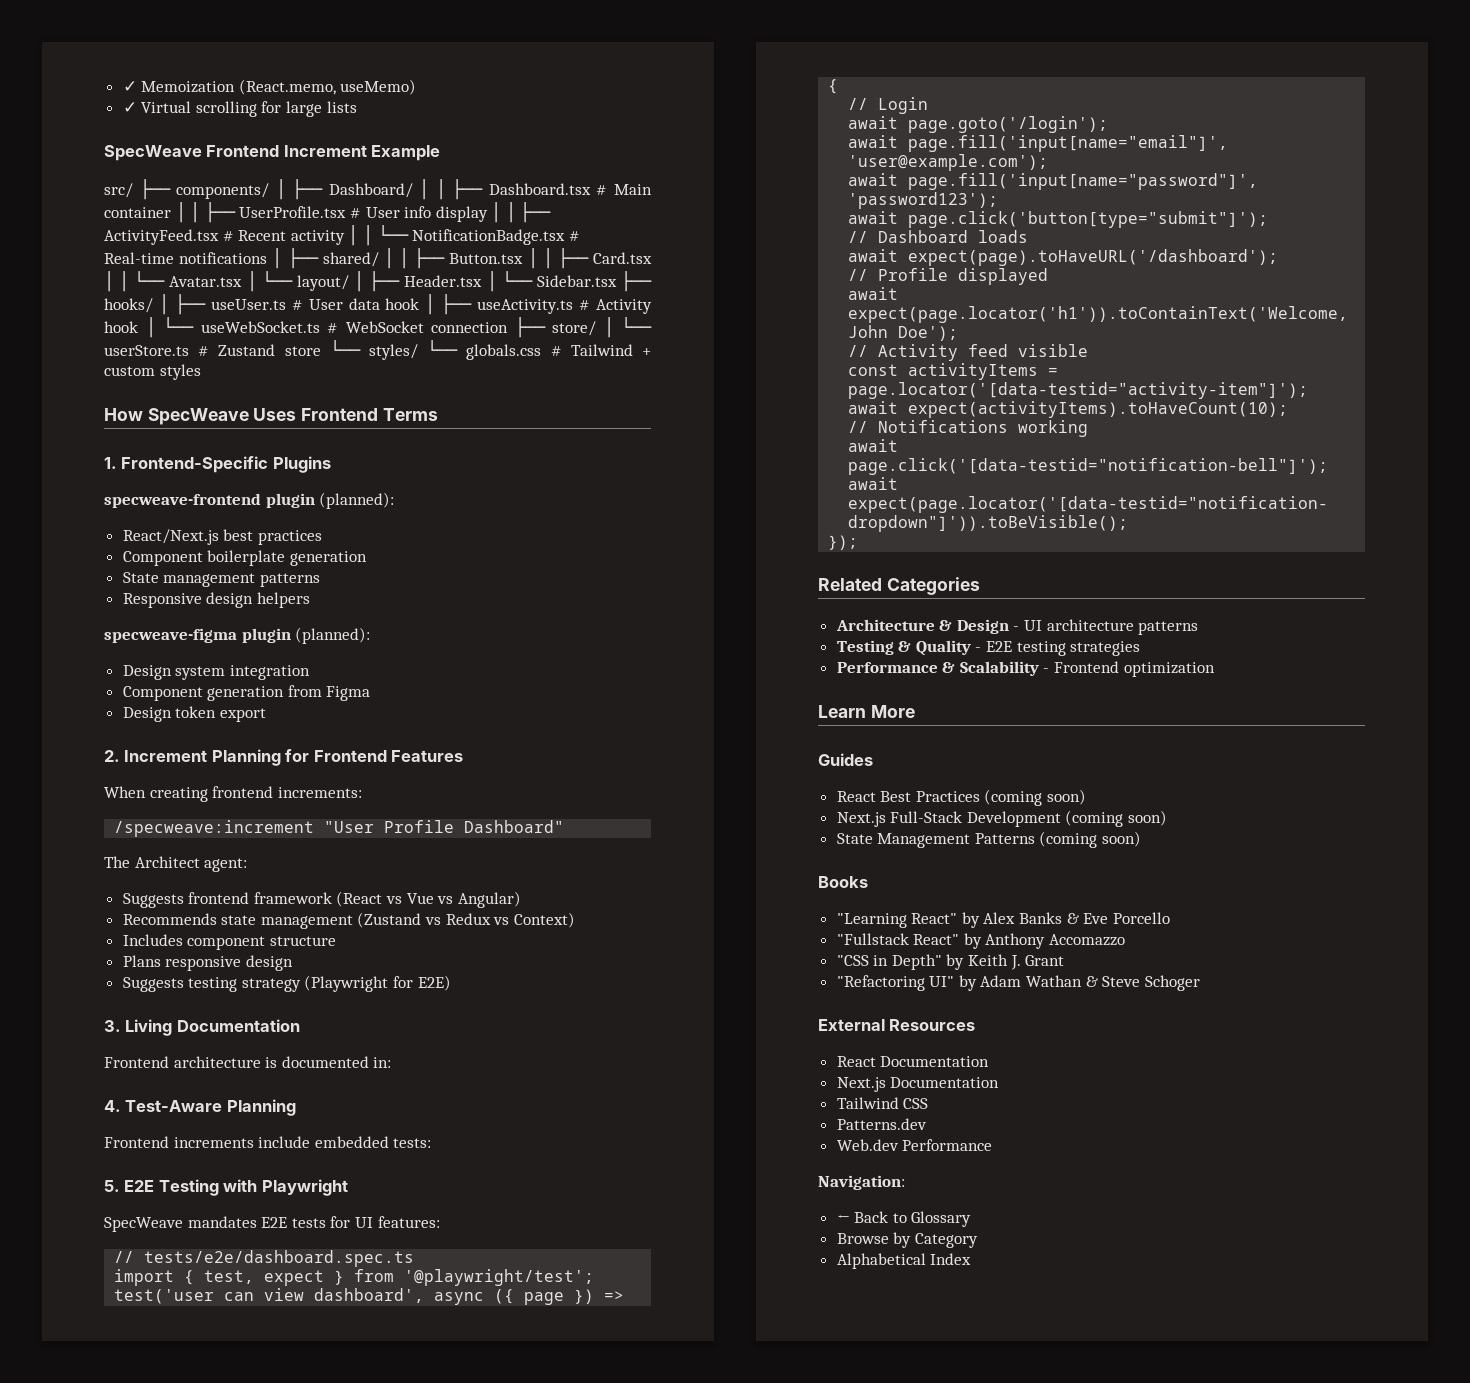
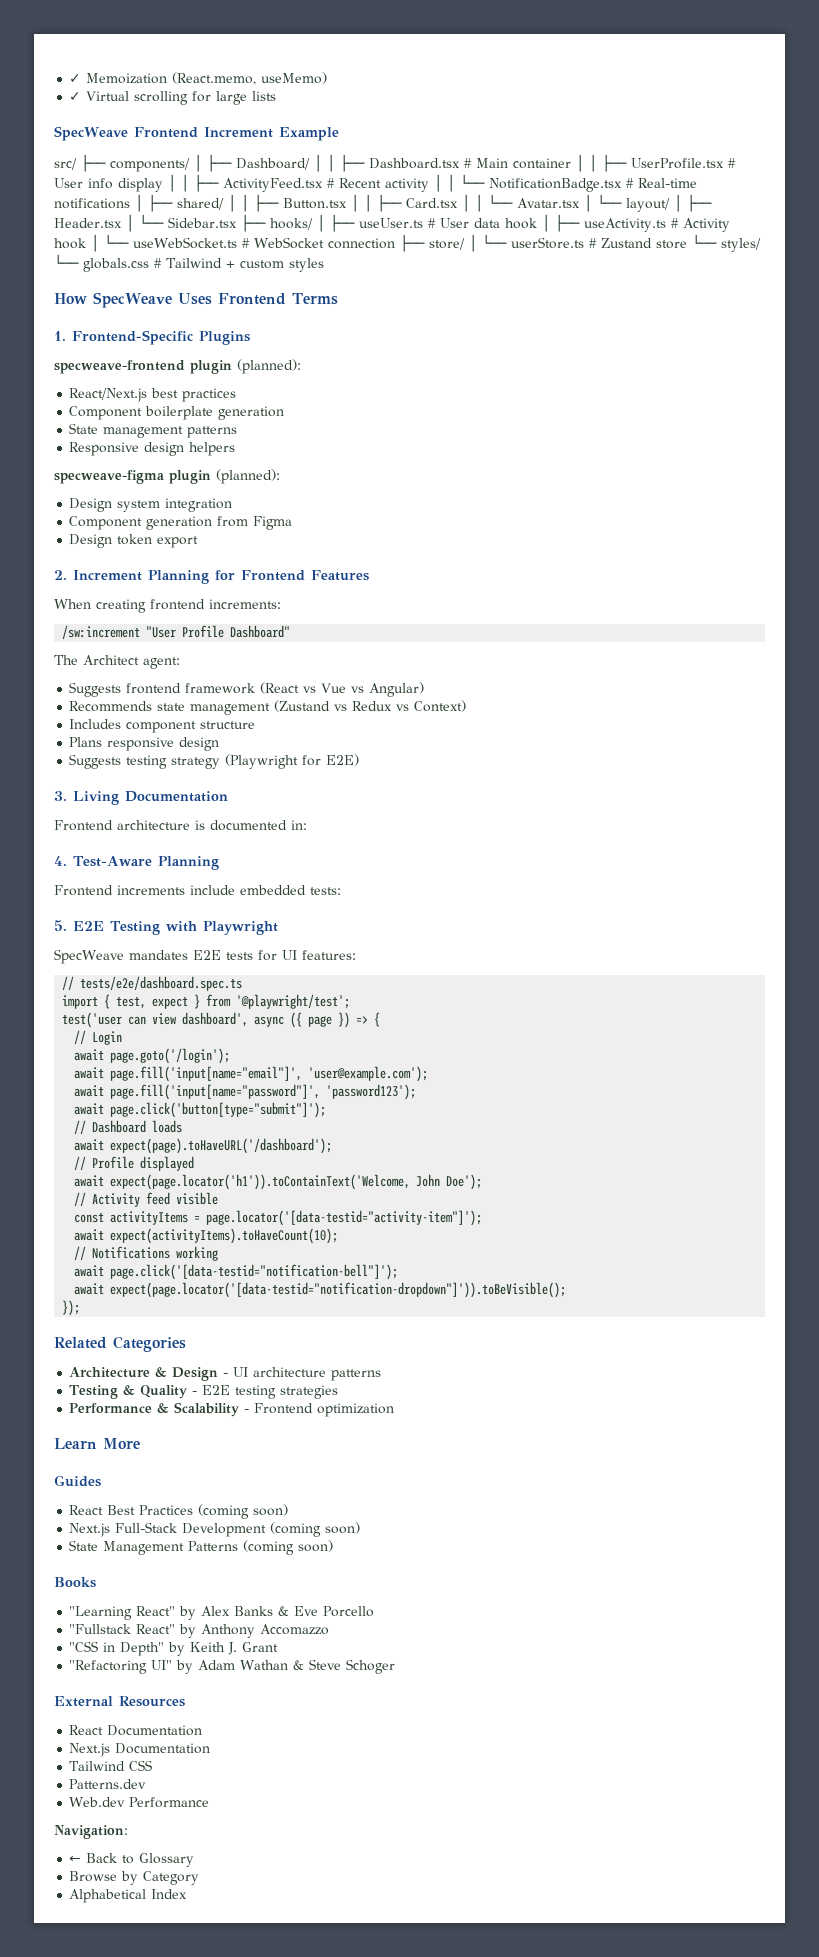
[114,820,315,837] /specweave:increment -> [62,625,141,639] /sw:increment

